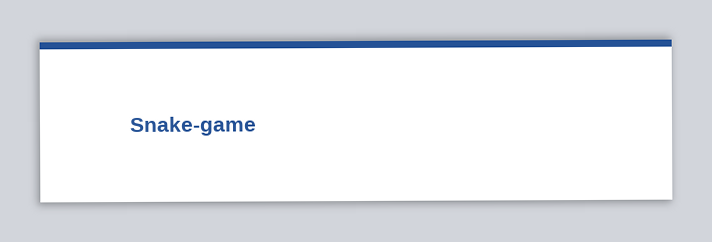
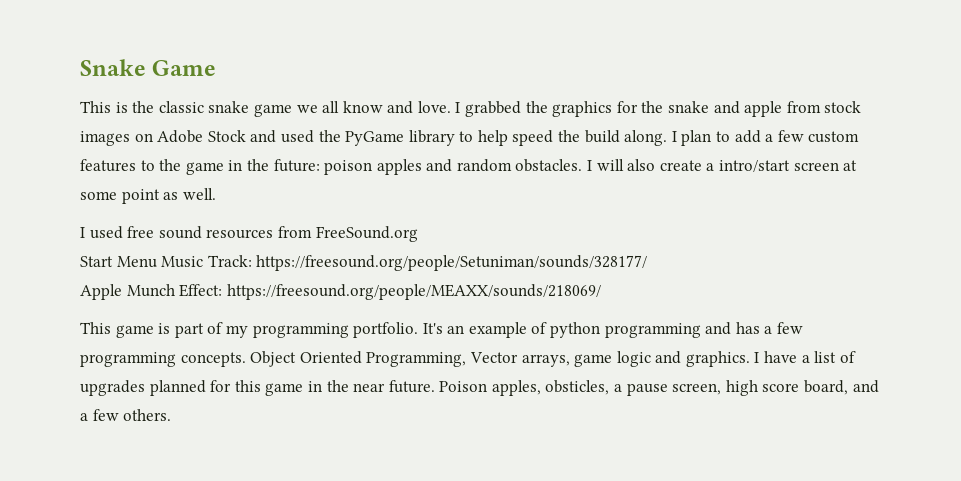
[129,116,257,136] Snake-game -> [80,59,217,76] [80,101,862,117] [80,130,860,146] [80,159,858,175] [80,188,216,204] [80,226,418,242] [80,255,648,271] [80,284,601,300] [80,322,804,338] [80,351,856,367] [80,380,879,396] [80,409,172,421] Snake Game // This is the classic snake game we all know and love. I grabbed the graphics for the snake and apple from stock images on Adobe Stock and used the PyGame library to help speed the build along. I plan to add a few custom features to the game in the future: poison apples and random obstacles. I will also create a intro/start screen at some point as well. // I used free sound resources from FreeSound.org // Start Menu Music Track: https://freesound.org/people/Setuniman/sounds/328177/ // Apple Munch Effect: https://freesound.org/people/MEAXX/sounds/218069/ // This game is part of my programming portfolio. It's an example of python programming and has a few programming concepts. Object Oriented Programming, Vector arrays, game logic and graphics. I have a list of upgrades planned for this game in the near future. Poison apples, obsticles, a pause screen, high score board, and a few others.

